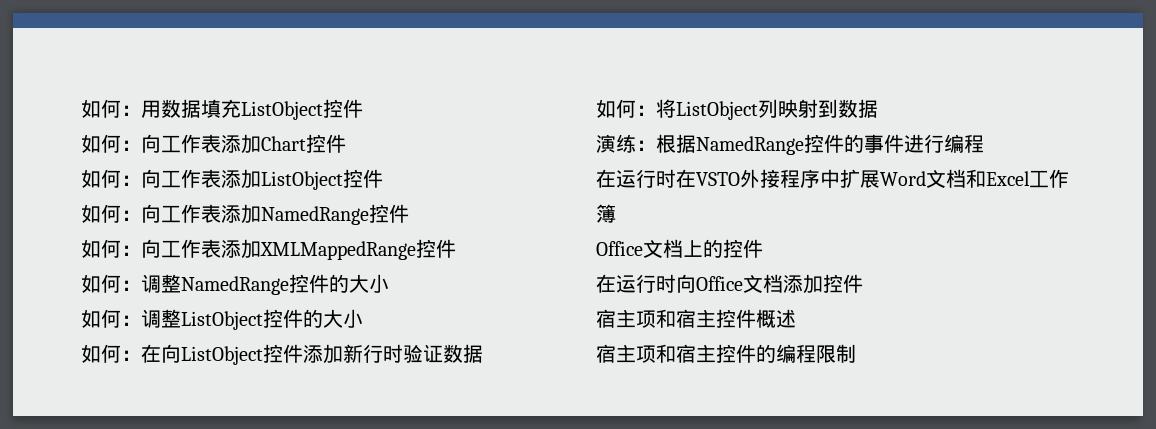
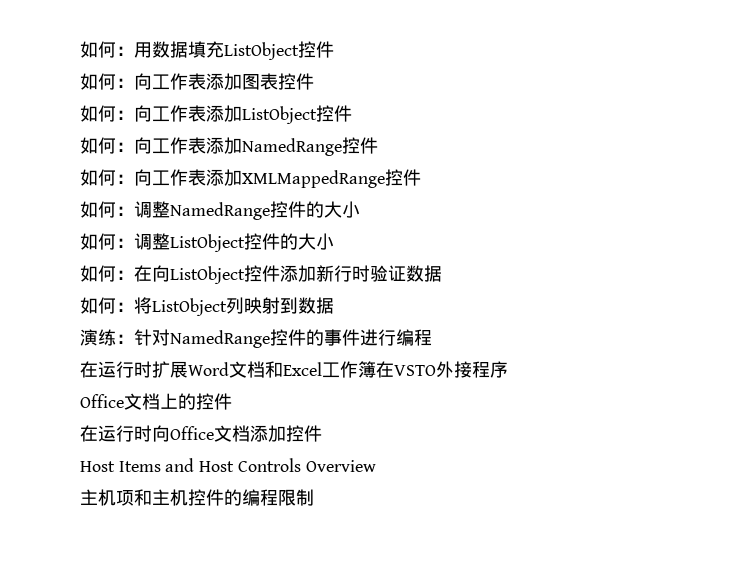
[261,136,306,151] Chart -> [242,73,278,90] 图表
[656,134,696,153] 根据 -> [134,329,170,346] 针对
[676,169,840,188] 在VSTO外接程序中 -> (152, 369) none
(616, 213) none -> [376,361,508,378] 在VSTO外接程序
[596,309,796,328] [596,344,716,363] 宿主项和宿主控件概述 // 宿主项和宿主 -> [80,458,376,472] [80,489,188,506] Host Items and Host Controls Overview // 主机项和主机

